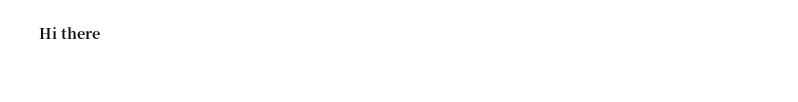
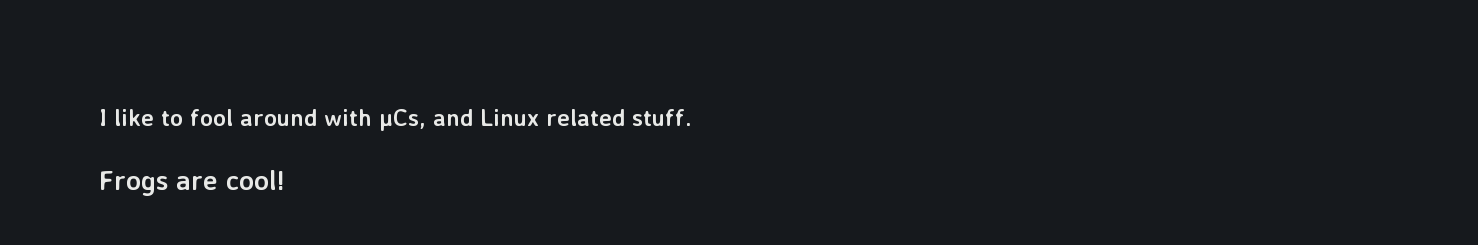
[39,27,100,39] Hi there -> [99,109,692,131] [99,170,285,196] I like to fool around with µCs, and Linux related stuff. // Frogs are cool!

